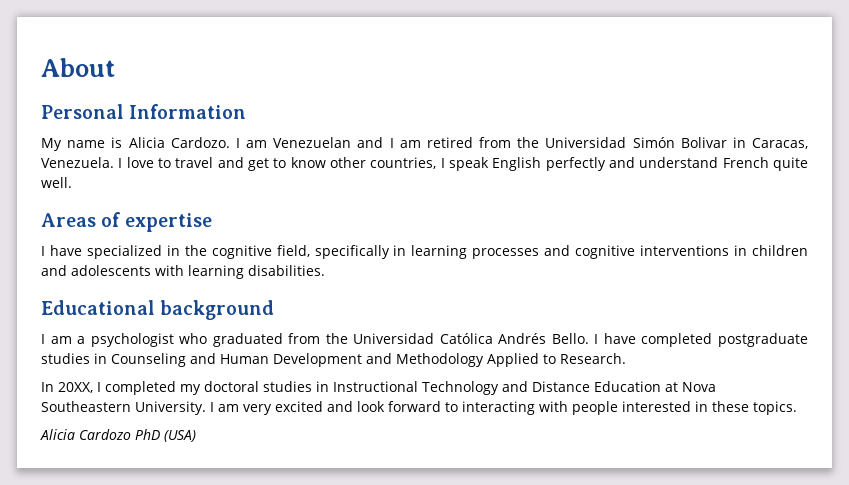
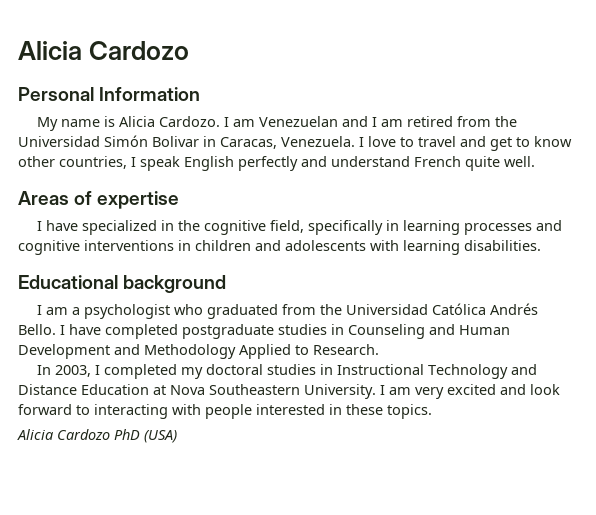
[41,58,115,77] About -> [18,41,190,60] Alicia Cardozo
[58,382,93,393] 20XX, -> [54,365,91,377] 2003,

